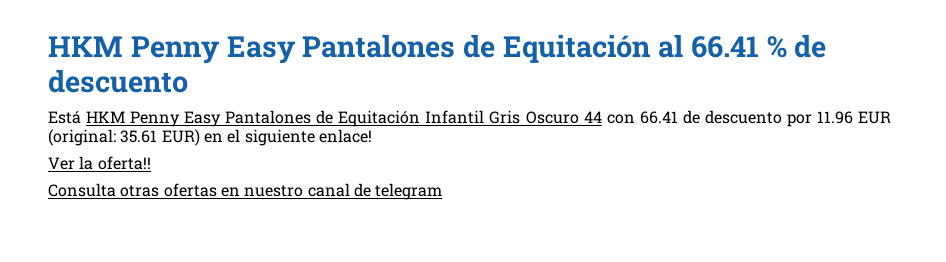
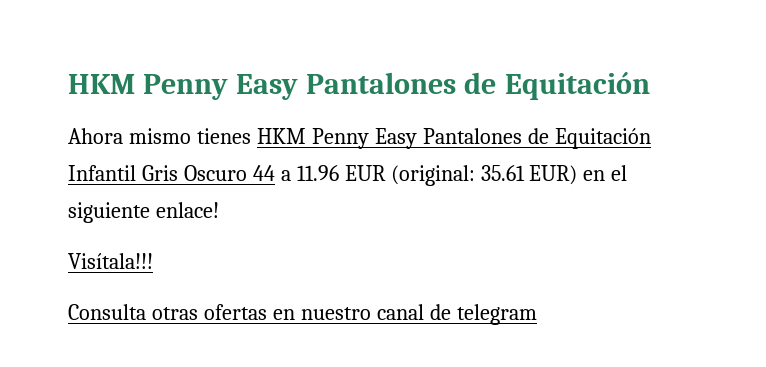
[48,34,827,64] [48,69,188,93] [48,111,81,124] HKM Penny Easy Pantalones de Equitación al 66.41 % de descuento // Está -> [68,72,650,100] [68,128,251,144] HKM Penny Easy Pantalones de Equitación // Ahora mismo tienes
[606,110,812,127] con 66.41 de descuento por -> [280,170,291,181] a
[48,156,151,170] Ver la oferta!! -> [68,253,153,269] Visítala!!!

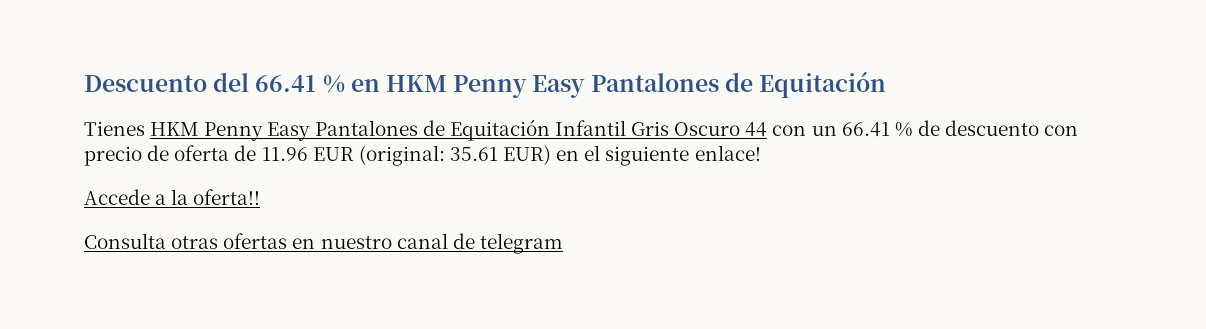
(68, 84) none -> [84,72,380,93] Descuento del 66.41 % en
[68,128,251,144] Ahora mismo tienes -> [84,121,145,136] Tienes
[280,170,291,181] a -> [772,120,1079,137] [84,145,257,166] con un 66.41 % de descuento con precio de oferta de
[68,253,153,269] Visítala!!! -> [84,189,261,205] Accede a la oferta!!

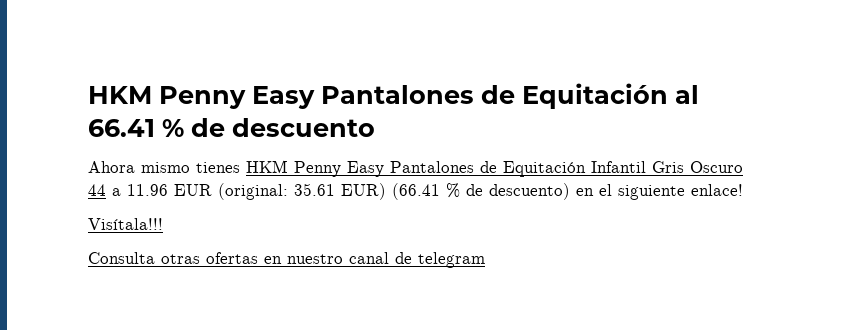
[84,72,887,98] [84,121,145,136] Descuento del 66.41 % en HKM Penny Easy Pantalones de Equitación // Tienes -> [88,83,699,109] [88,118,375,137] [88,161,240,173] HKM Penny Easy Pantalones de Equitación al 66.41 % de descuento // Ahora mismo tienes
[772,120,1079,137] [84,145,257,166] con un 66.41 % de descuento con precio de oferta de -> [112,188,121,196] a
(552, 155) none -> [392,183,570,200] (66.41 % de descuento)
[84,189,261,205] Accede a la oferta!! -> [88,218,163,230] Visítala!!!

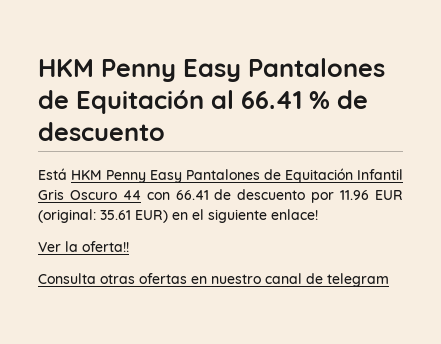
[88,161,240,173] Ahora mismo tienes -> [38,168,67,180] Está
[112,188,121,196] a -> [146,189,335,203] con 66.41 de descuento por
[392,183,570,200] (66.41 % de descuento) -> (168, 216) none
[88,218,163,230] Visítala!!! -> [38,241,129,252] Ver la oferta!!

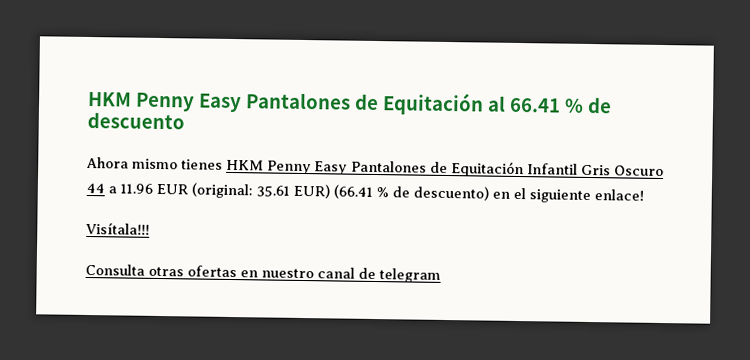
[38,168,67,180] Está -> [86,156,224,170] Ahora mismo tienes
[146,189,335,203] con 66.41 de descuento por -> [108,186,117,194] a
(168, 216) none -> [333,184,489,201] (66.41 % de descuento)
[38,241,129,252] Ver la oferta!! -> [85,221,150,235] Visítala!!!

